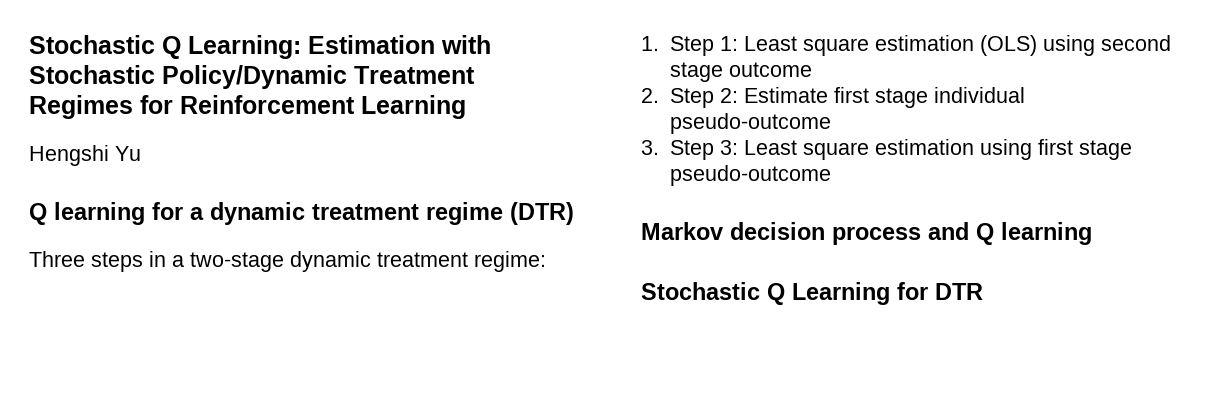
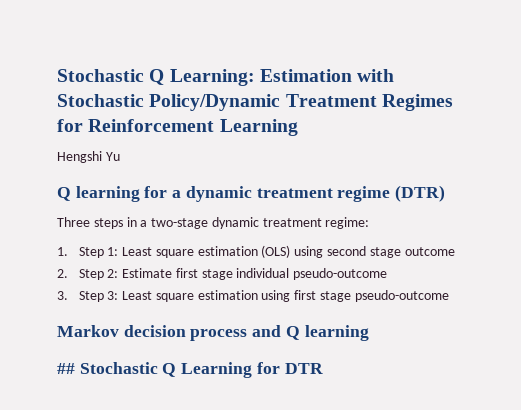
(1092, 233) none -> [57,363,75,374] ##

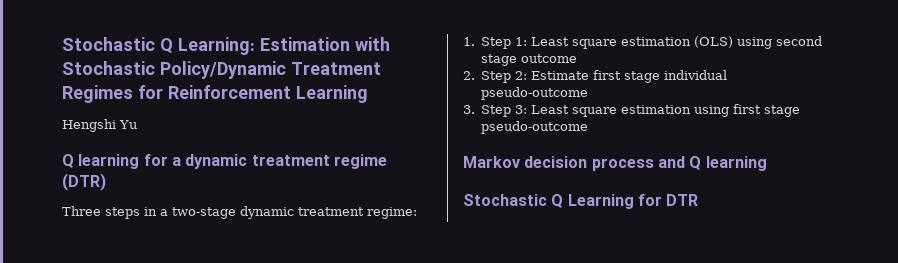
[57,363,75,374] ## -> (767, 163) none

